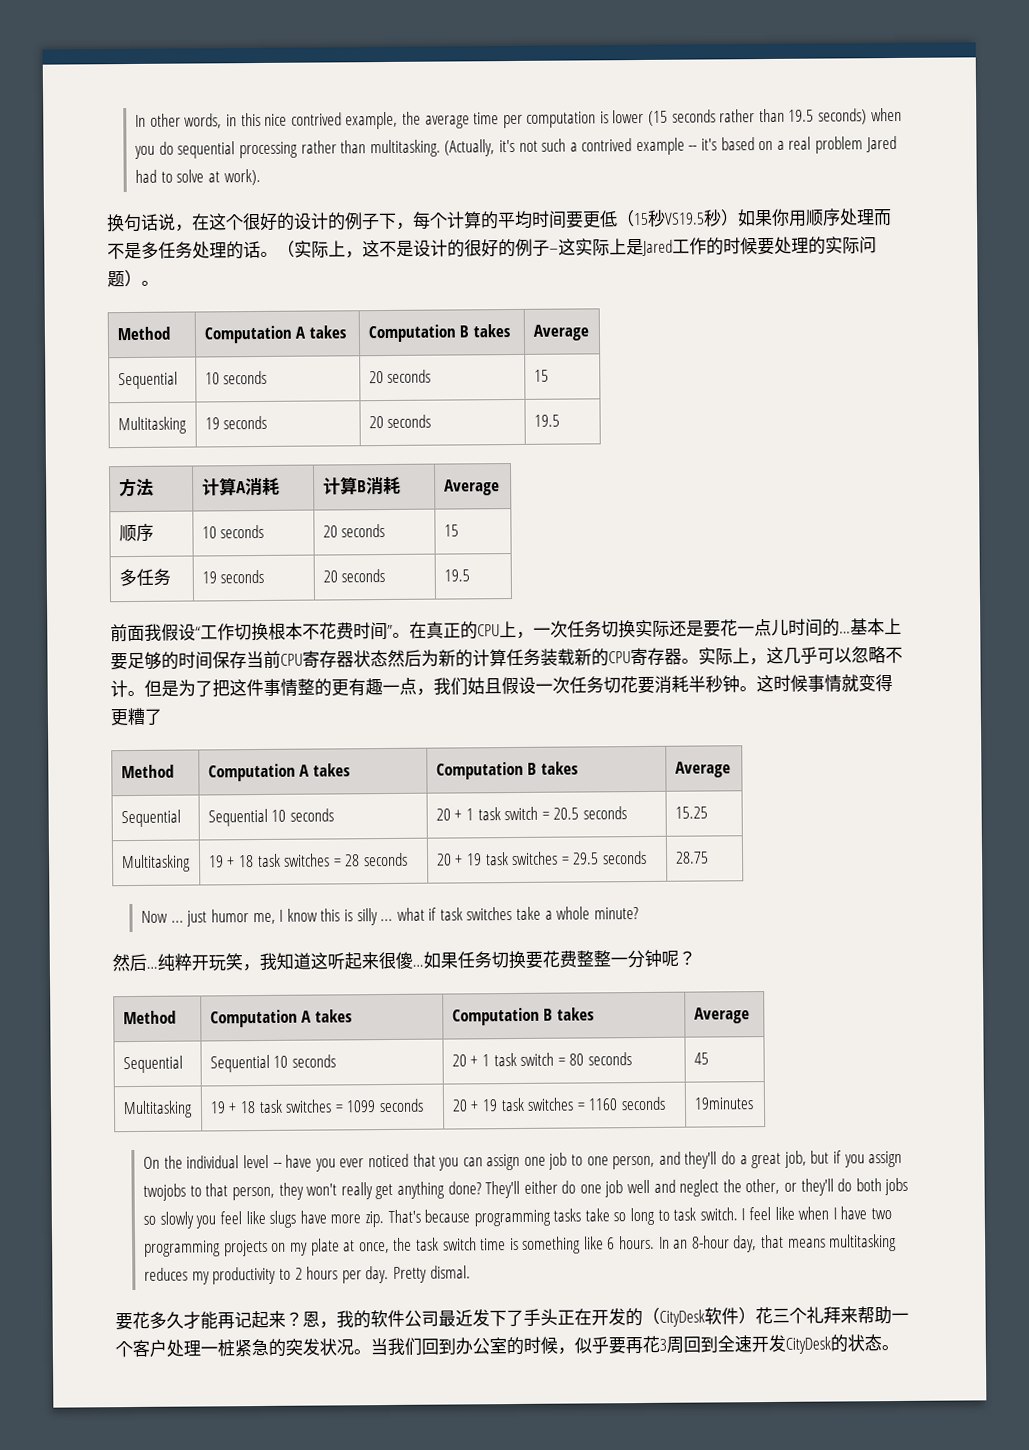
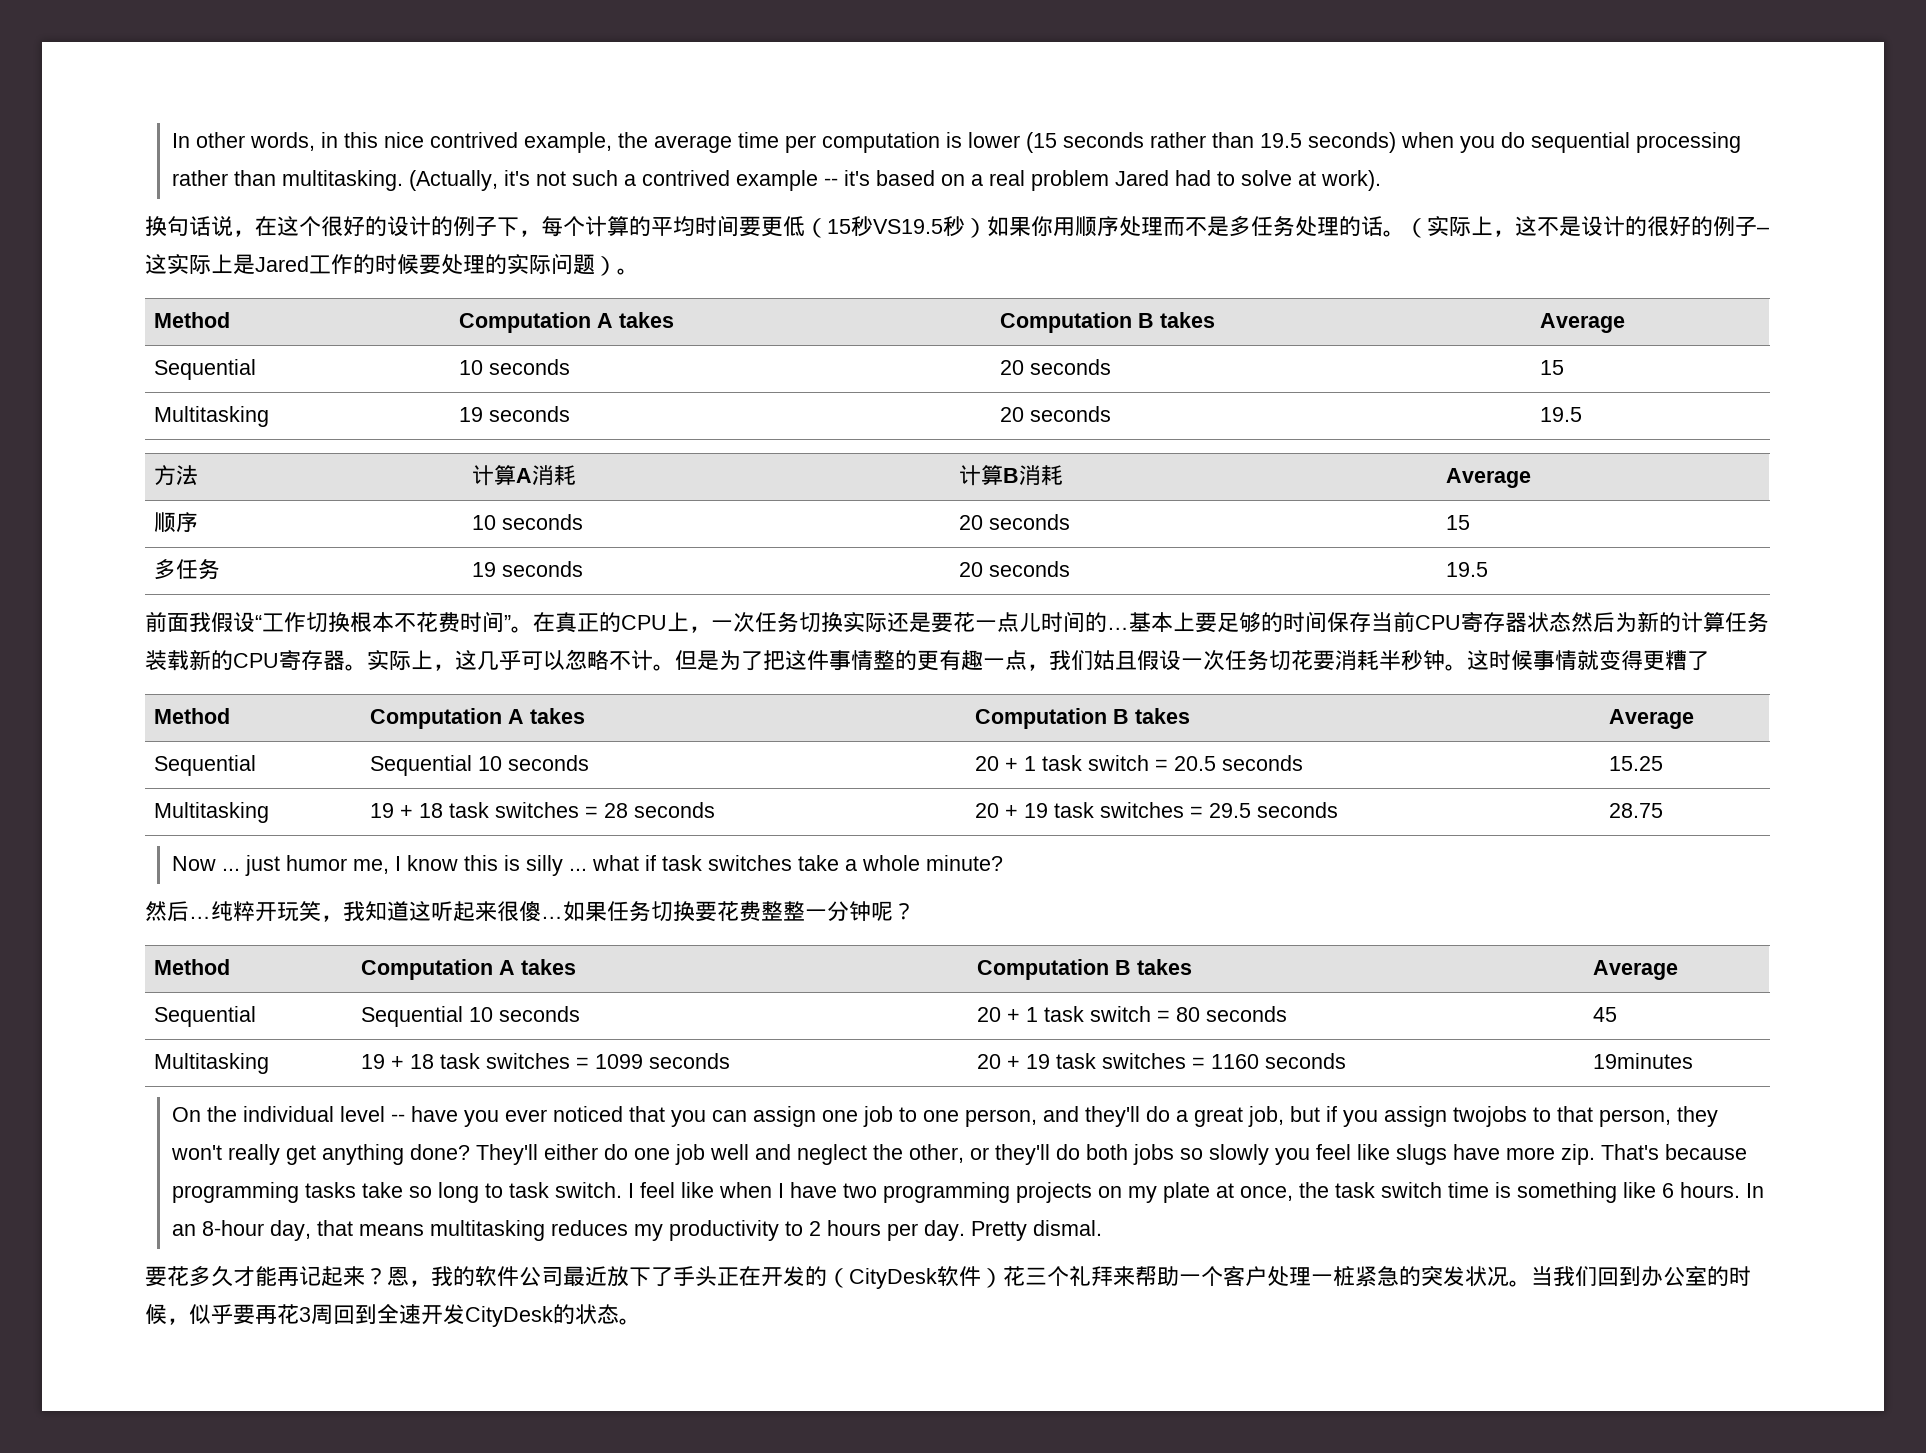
[472,1309,490,1327] 发 -> [607,1266,629,1287] 放

